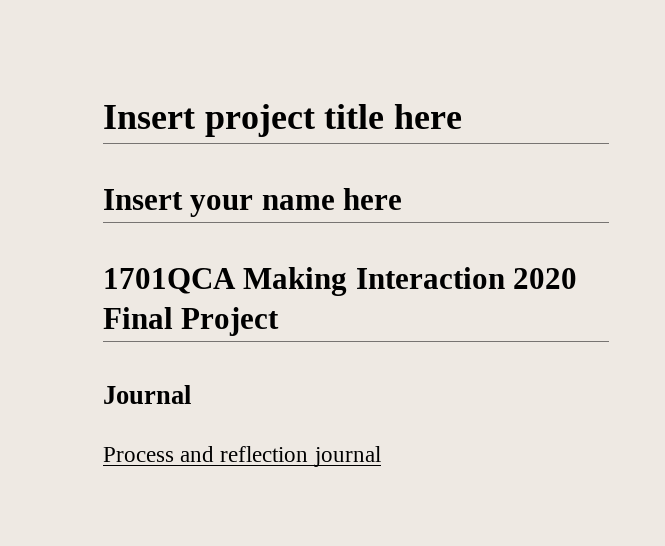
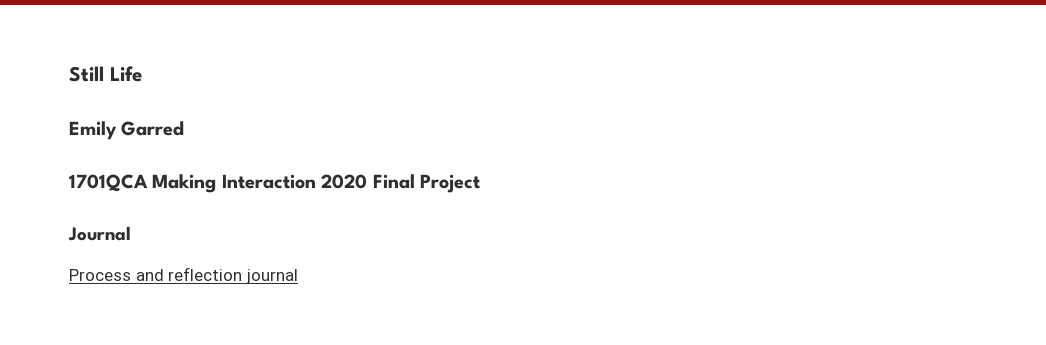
[103,104,463,137] [103,188,403,217] Insert project title here // Insert your name here -> [69,66,142,82] [69,121,185,140] Still Life // Emily Garred

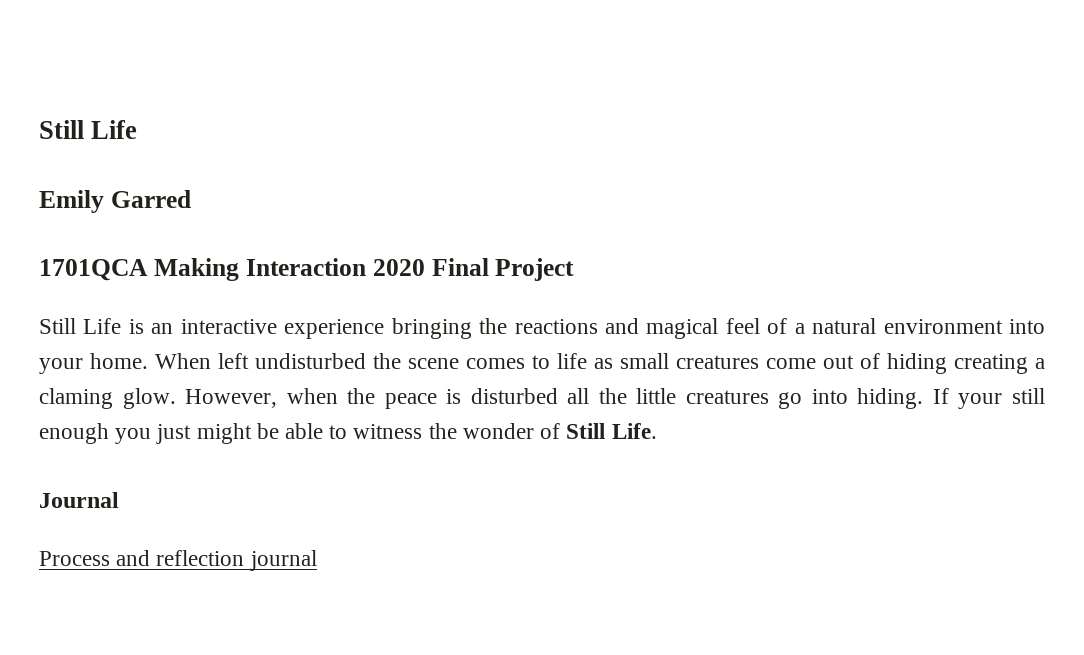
(480, 183) none -> [39,318,1045,339] [39,353,1045,374] [39,388,1045,409] [39,423,657,444] // Still Life is an interactive experience bringing the reactions and magical feel of a natural environment into your home. When left undisturbed the scene comes to life as small creatures come out of hiding creating a claming glow. However, when the peace is disturbed all the little creatures go into hiding. If your still enough you just might be able to witness the wonder of Still Life.

